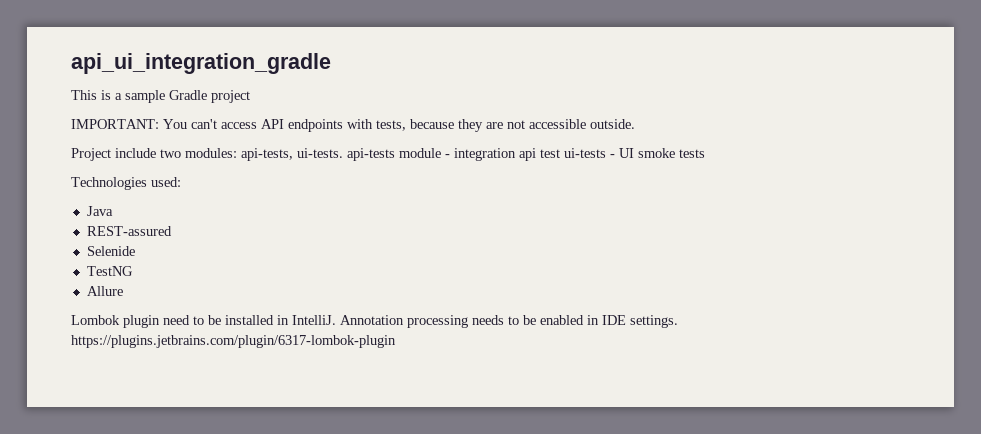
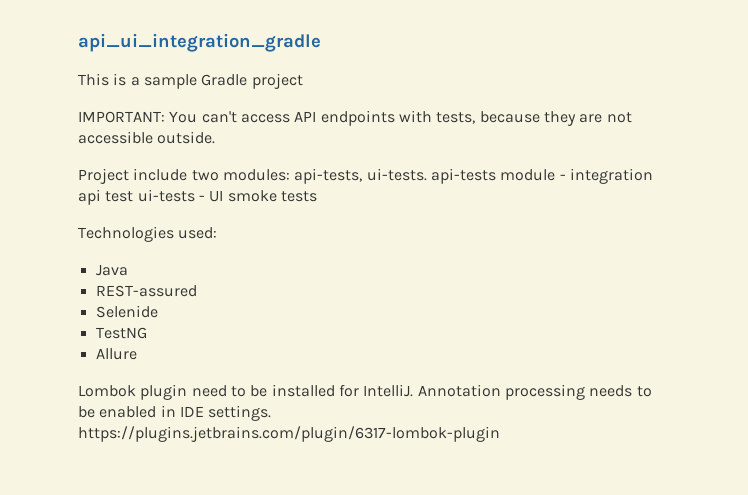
[277,315,289,325] in -> [338,384,359,397] for

